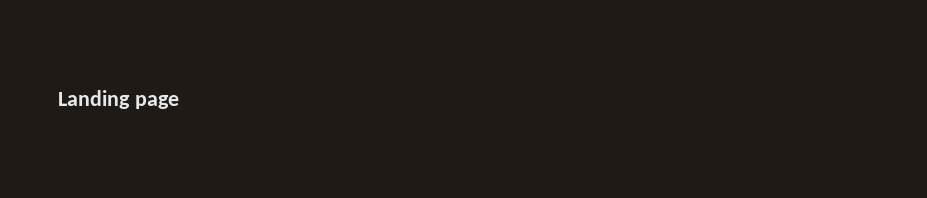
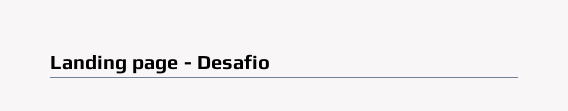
(179, 102) none -> [183,54,271,70] - Desafio

